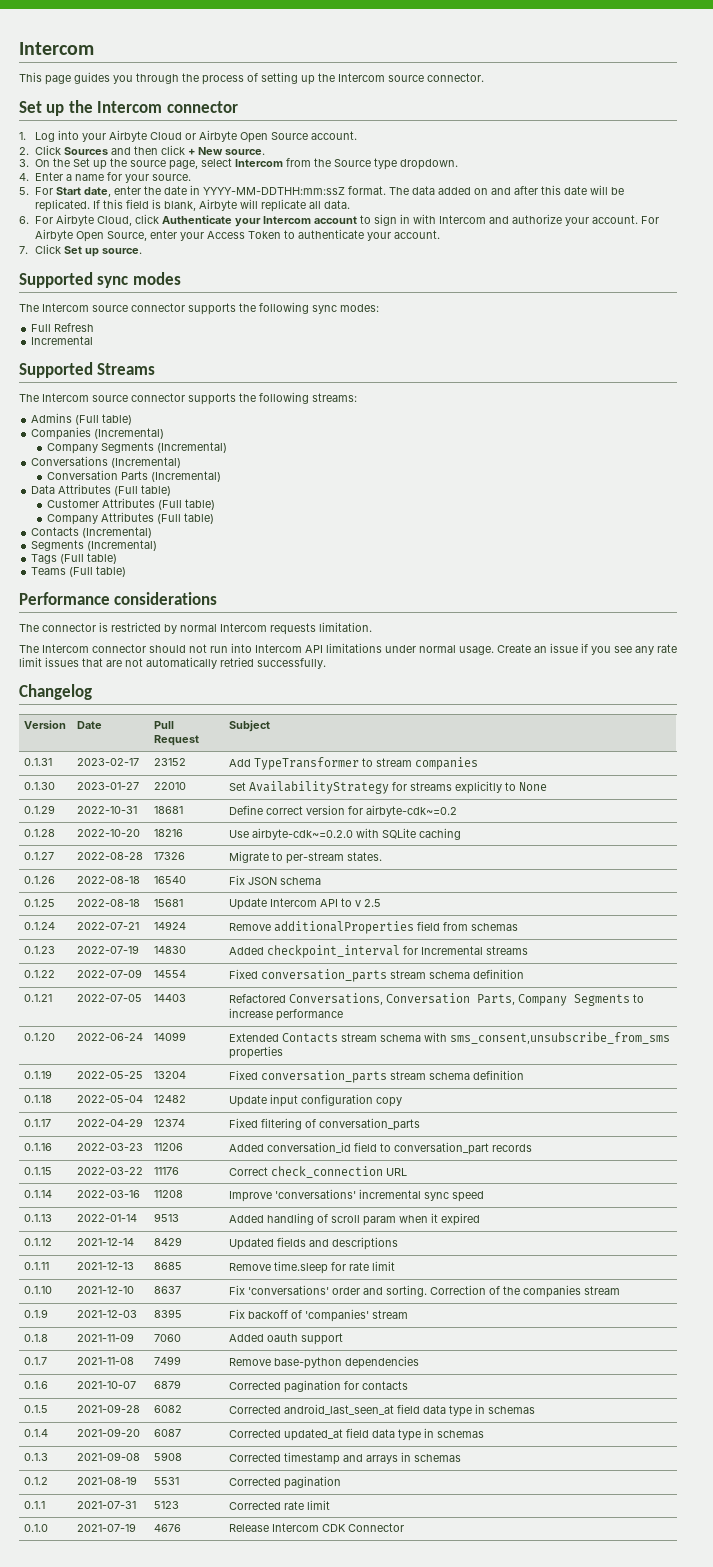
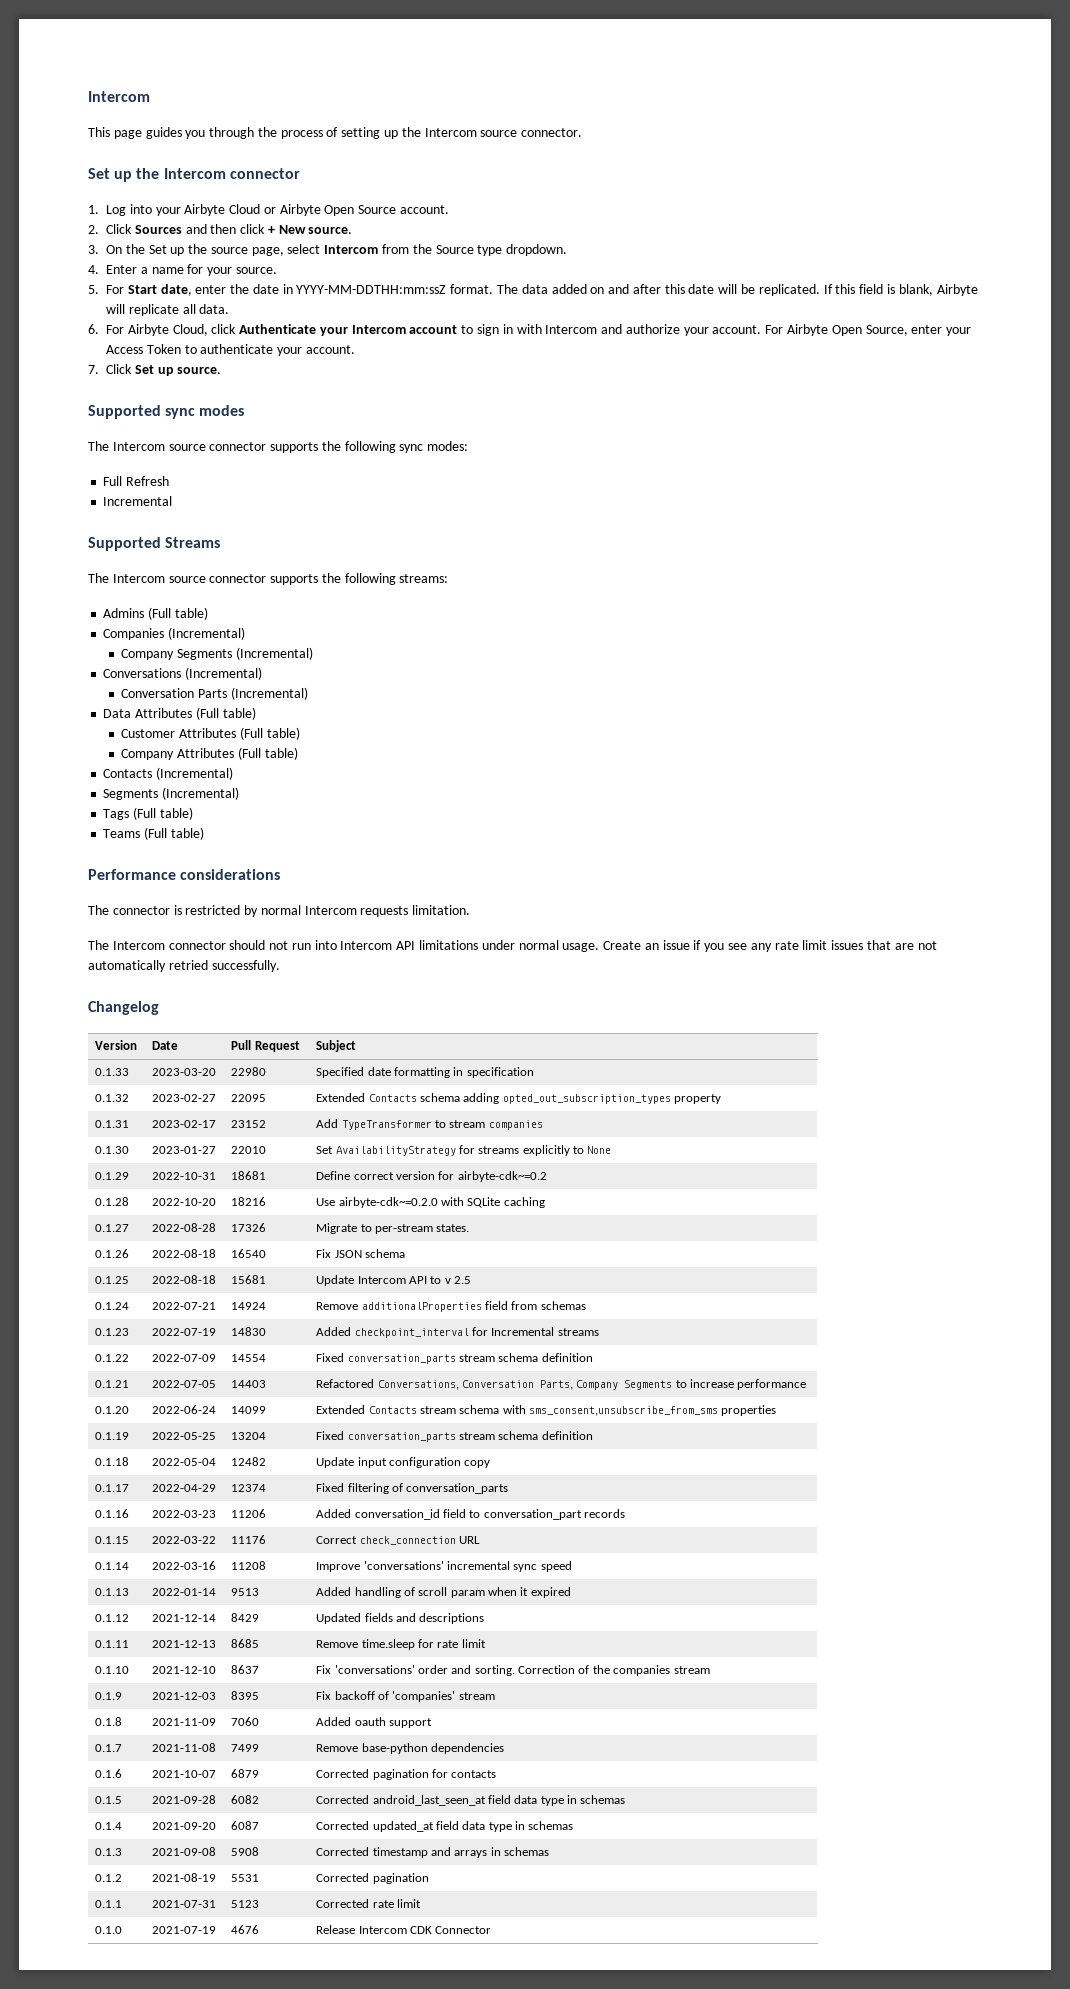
(271, 726) none -> [95,1068,130,1076] [152,1068,217,1076] [231,1067,267,1076] [316,1067,534,1078] [95,1094,130,1102] [152,1094,217,1102] [231,1094,267,1102] [316,1093,722,1104] // 0.1.33 | 2023-03-20 | 22980 | Specified date formatting in specification // 0.1.32 | 2023-02-27 | 22095 | Extended Contacts schema adding opted_out_subscription_types property

